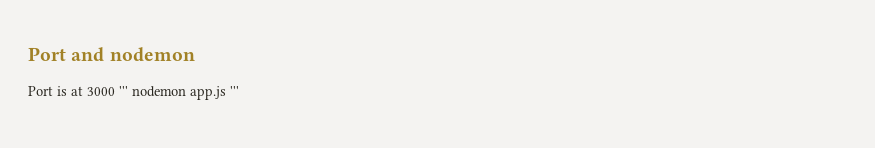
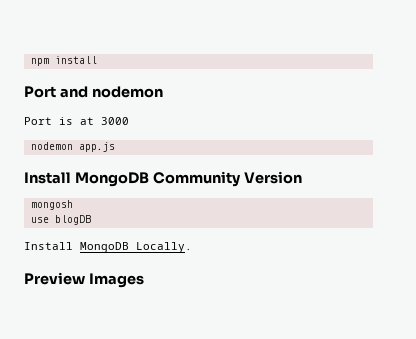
(28, 54) none -> [30,56,97,66] npm install //
[119,86,128,96] ''' -> (129, 121) //
[230,86,239,96] ''' -> [24,171,302,187] [30,200,73,210] [30,215,91,225] [24,242,192,253] [24,272,144,288] // Install MongoDB Community Version // mongosh // use blogDB // Install MongoDB Locally. // Preview Images

